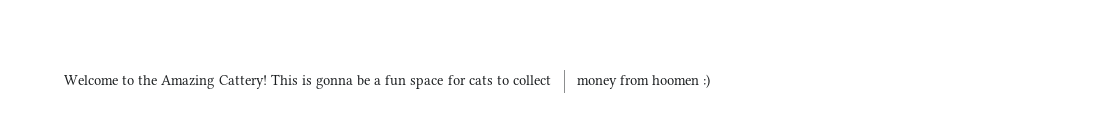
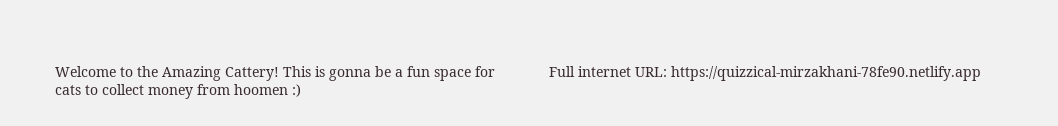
(710, 81) none -> [549,66,981,81] // Full internet URL: https://quizzical-mirzakhani-78fe90.netlify.app

